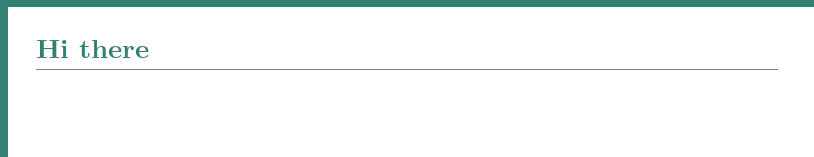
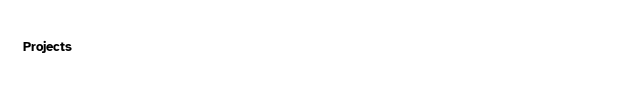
[36,40,149,58] Hi there -> [23,40,72,53] Projects

